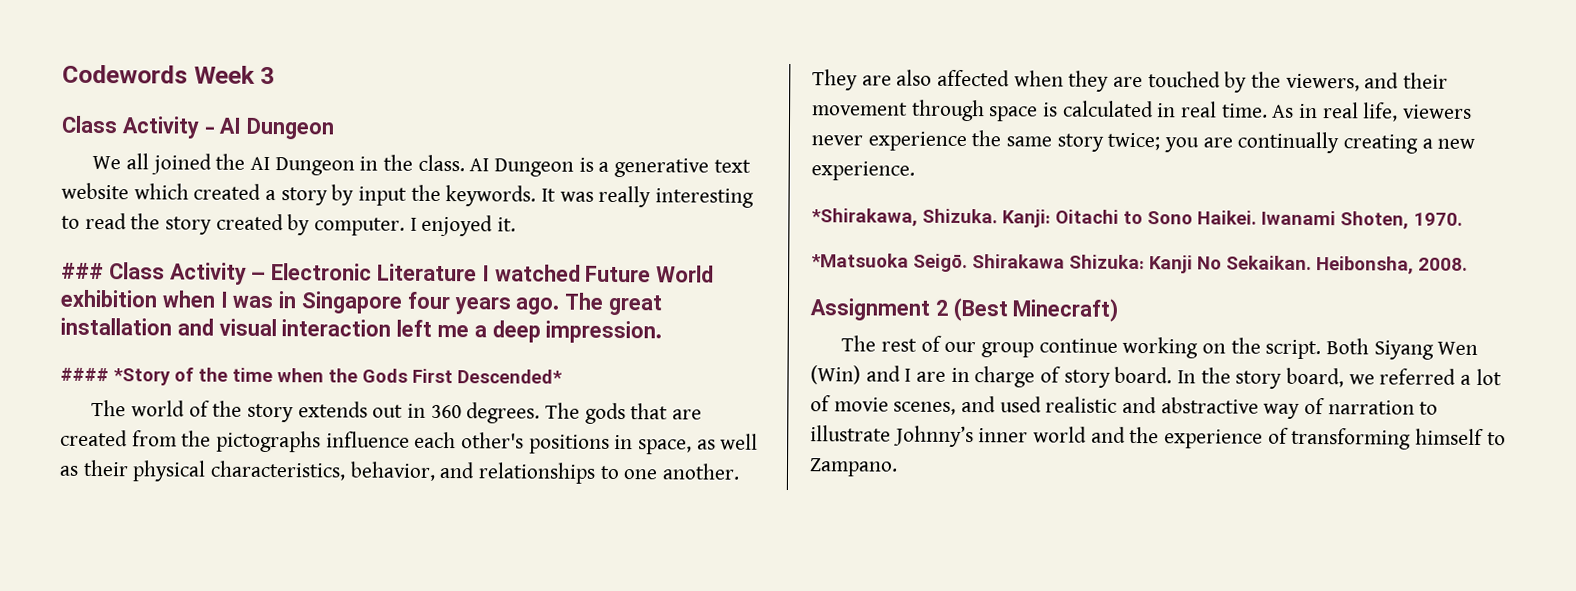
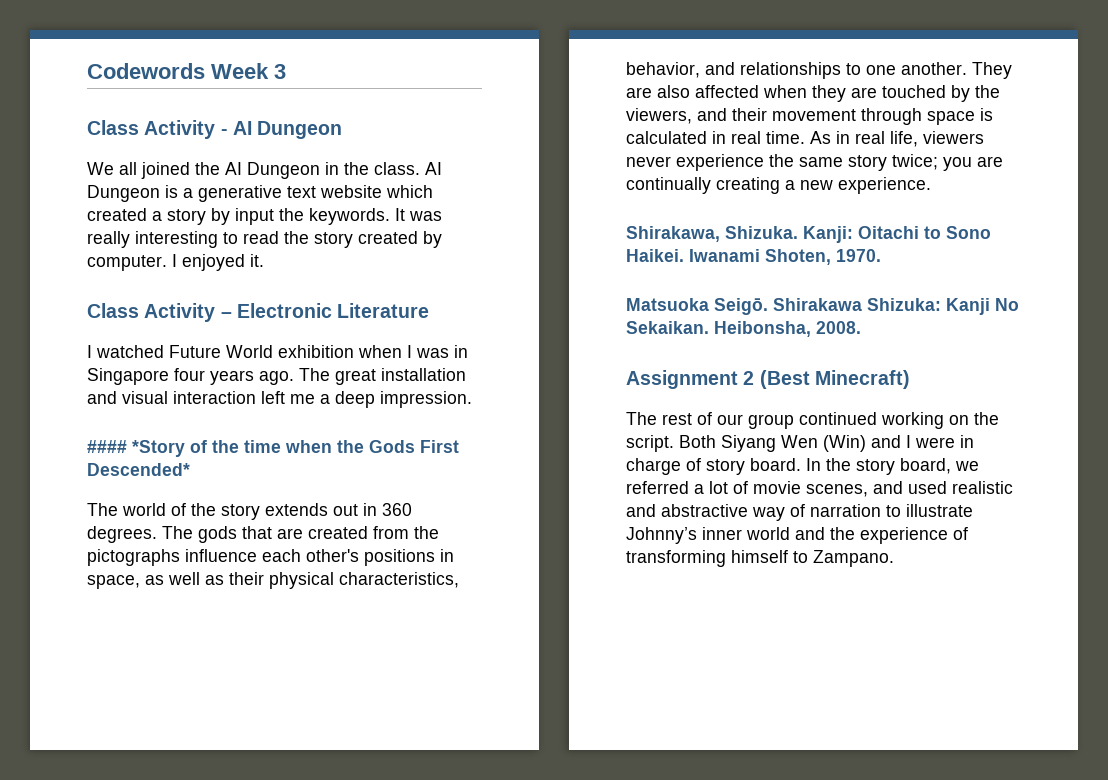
[61,262,104,280] ### -> (264, 260) none
(478, 272) none -> (430, 310) //
[811,208,918,227] *Shirakawa, -> [626,226,720,242] Shirakawa,
[811,253,909,268] *Matsuoka -> [626,298,709,311] Matsuoka
[1038,338,1118,353] continue -> [799,412,877,425] continued
[916,371,947,382] are -> [915,437,955,448] were

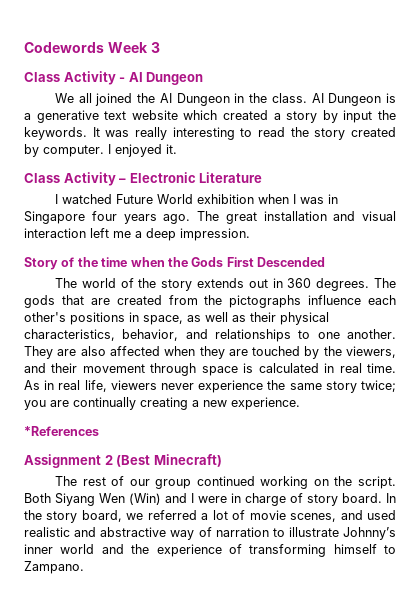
[87,440,185,457] #### *Story -> [24,257,58,270] Story
[87,463,190,476] Descended* -> [257,257,325,267] Descended
[626,226,991,243] [626,249,881,265] [626,298,1019,315] [626,321,861,337] Shirakawa, Shizuka. Kanji: Oitachi to Sono Haikei. Iwanami Shoten, 1970. // Matsuoka Seigō. Shirakawa Shizuka: Kanji No Sekaikan. Heibonsha, 2008. -> [24,426,99,436] *References

